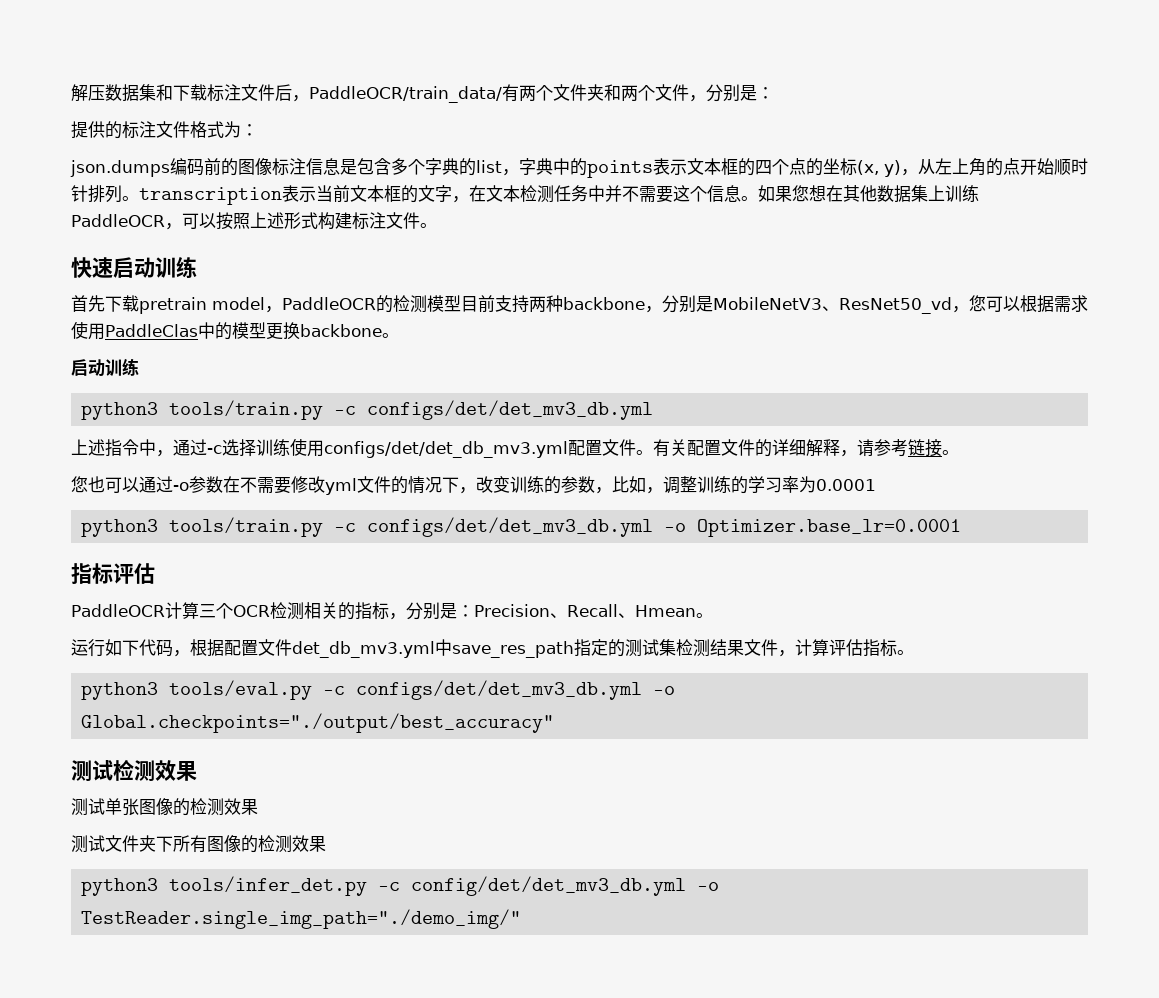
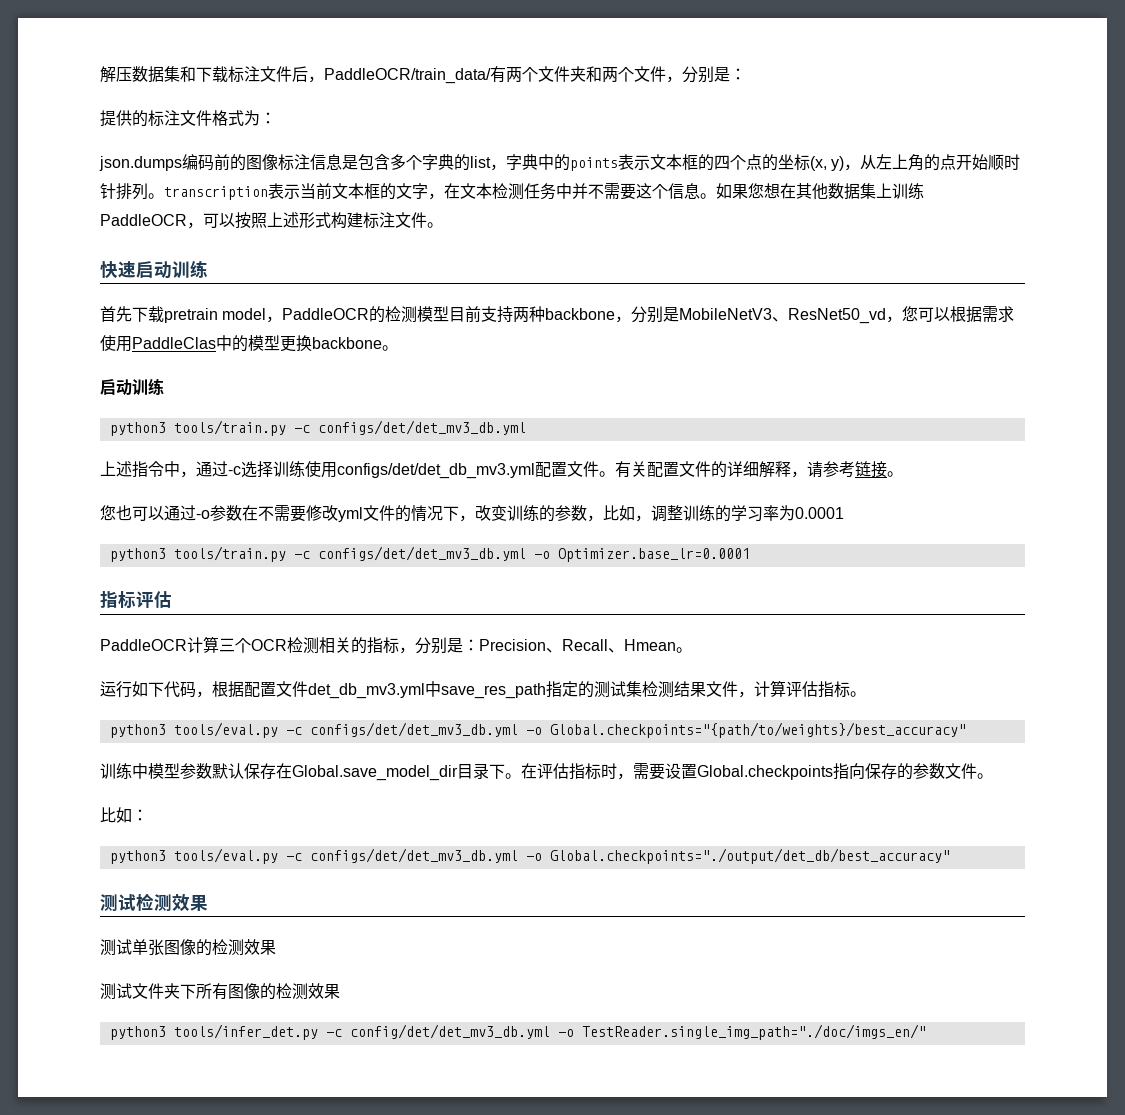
[81,713,555,733] Global.checkpoints="./output/best_accuracy" -> [549,722,966,738] [100,763,993,781] [100,807,148,823] [109,848,950,864] Global.checkpoints="{path/to/weights}/best_accuracy" // 训练中模型参数默认保存在Global.save_model_dir目录下。在评估指标时，需要设置Global.checkpoints指向保存的参数文件。 // 比如： // python3 tools/eval.py -c configs/det/det_mv3_db.yml -o Global.checkpoints="./output/det_db/best_accuracy"
[81,909,522,929] TestReader.single_img_path="./demo_img/" -> [581,1024,926,1040] TestReader.single_img_path="./doc/imgs_en/"

